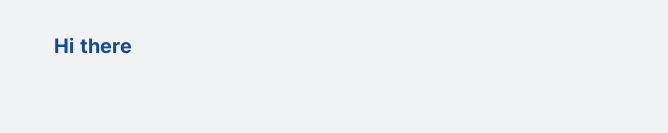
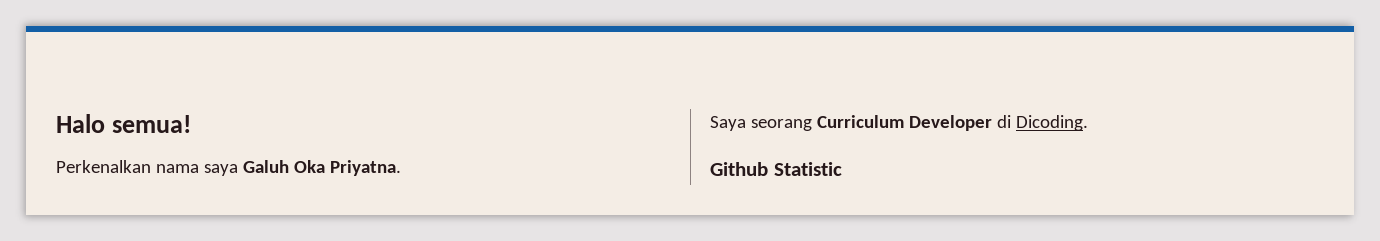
[54,37,132,54] Hi there -> [56,114,192,133] [56,160,401,176] [710,115,1088,131] [710,162,842,176] Halo semua! // Perkenalkan nama saya Galuh Oka Priyatna. // Saya seorang Curriculum Developer di Dicoding. // Github Statistic

